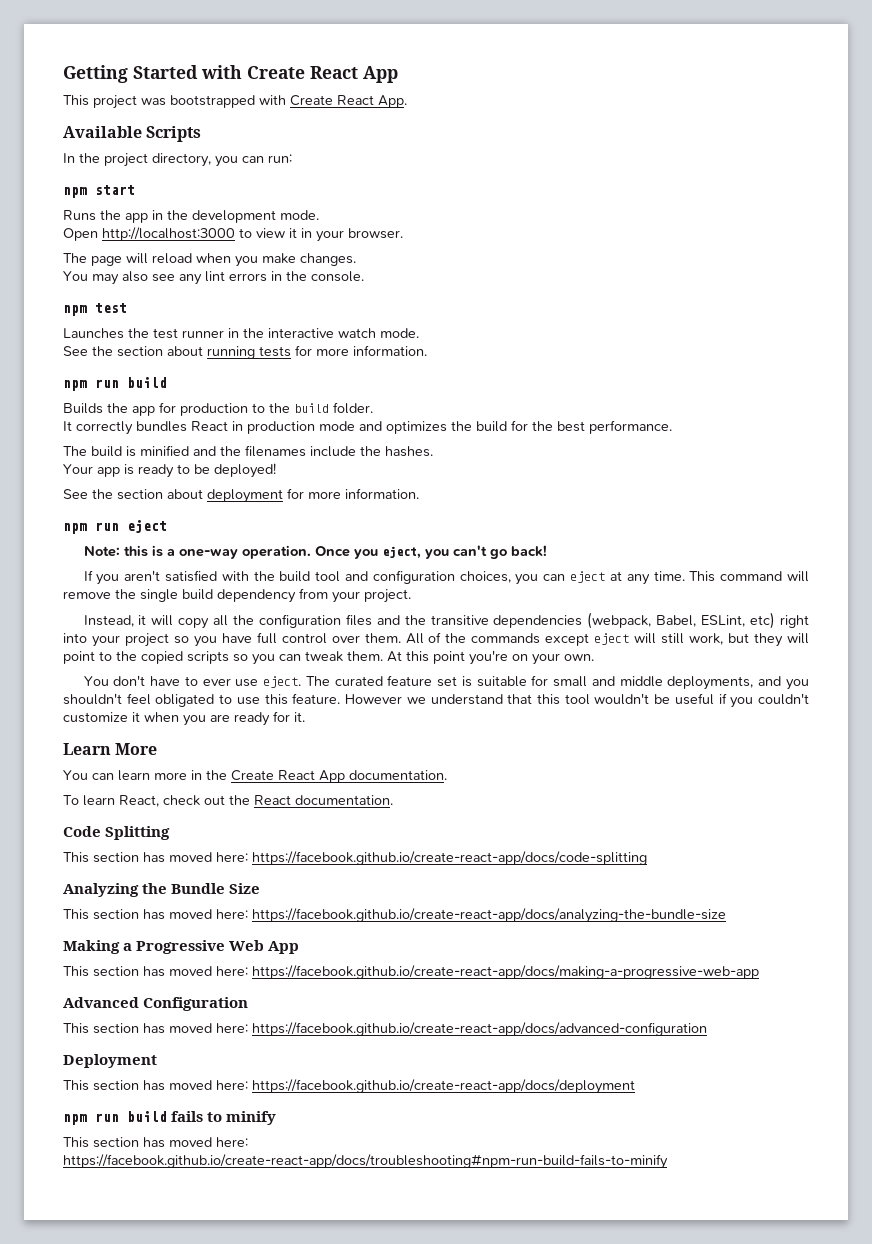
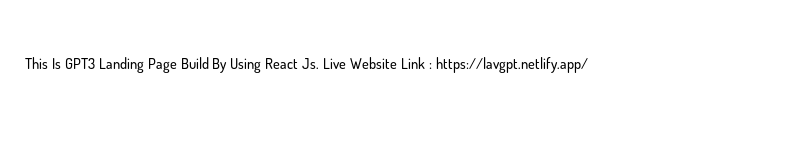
[63,65,398,83] [63,95,407,109] [63,126,202,142] [63,153,292,167] [63,185,135,198] [63,210,319,223] [63,227,403,242] [63,253,356,267] [63,271,364,285] [63,303,127,316] [63,328,419,339] [63,345,427,359] [63,377,167,391] [63,402,373,416] [63,420,672,435] [63,445,433,457] [63,463,276,478] [63,488,419,503] [63,520,167,534] [83,545,547,559] [83,570,810,585] [63,588,411,603] [83,612,809,629] [63,632,810,647] [63,650,594,665] [83,675,809,690] [63,693,809,708] [63,711,305,726] [63,743,158,755] [63,770,447,783] [63,795,393,807] [63,826,171,840] [63,851,647,865] [63,883,261,897] [63,908,726,923] [63,940,300,954] [63,965,759,979] [63,997,249,1011] [63,1022,707,1036] [63,1054,157,1068] [63,1079,635,1094] [63,1111,277,1125] [63,1137,248,1148] [63,1154,668,1169] Getting Started with Create React App // This project was bootstrapped with Create React App. // Available Scripts // In the project directory, you can run: // npm start // Runs the app in the development mode. // Open http://localhost:3000 to view it in your browser. // The page will reload when you make changes. // You may also see any lint errors in the console. // npm test // Launches the test runner in the interactive watch mode. // See the section about running tests for more information. // npm run build // Builds the app for production to the build folder. // It correctly bundles React in production mode and optimizes the build for the best performance. // The build is minified and the filenames include the hashes. // Your app is ready to be deployed! // See the section about deployment for more information. // npm run eject // Note: this is a one-way operation. Once you eject, you can't go back! // If you aren't satisfied with the build tool and configuration choices, you can eject at any time. This command will remove the single build dependency from your project. // Instead, it will copy all the configuration files and the transitive dependencies (webpack, Babel, ESLint, etc) right into your project so you have full control over them. All of the commands except eject will still work, but they will point to the copied scripts so you can tweak them. At this point you're on your own. // You don't have to ever use eject. The curated feature set is suitable for small and middle deployments, and you shouldn't feel obligated to use this feature. However we understand that this tool wouldn't be useful if you couldn't customize it when you are ready for it. // Learn More // You can learn more in the Create React App documentation. // To learn React, check out the React documentation. // Code Splitting // This section has moved here: https://facebook.github.io/create-react-app/docs/code-splitting // Analyzing the Bundle Size // This section has moved here: https://facebook.github.io/create-react-app/docs/analyzing-the-bundle-size // Making a Progressive Web App // This section has moved here: https://facebook.github.io/create-react-app/docs/making-a-progressive-web-app // Advanced Configuration // This section has moved here: https://facebook.github.io/create-react-app/docs/advanced-configuration // Deployment // This section has moved here: https://facebook.github.io/create-react-app/docs/deployment // npm run build fails to minify // This section has moved here: https://facebook.github.io/create-react-app/docs/troubleshooting#npm-run-build-fails-to-minify -> [25,57,588,73] This Is GPT3 Landing Page Build By Using React Js. Live Website Link : https://lavgpt.netlify.app/

